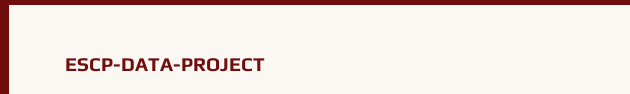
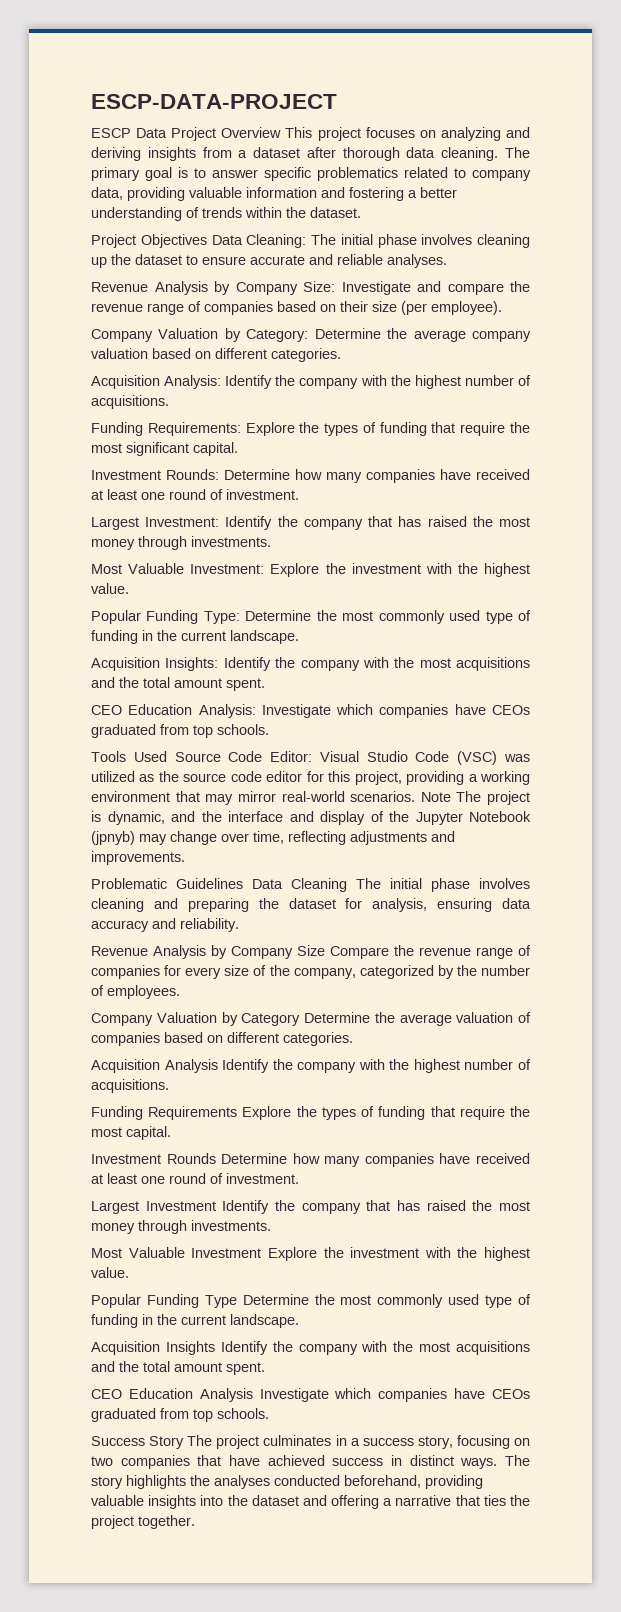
(265, 65) none -> [91,127,530,141] [91,147,530,161] [91,167,531,181] [91,187,457,201] [91,207,361,221] [91,234,530,248] [91,254,447,268] [91,281,530,295] [91,301,502,315] [91,328,531,342] [91,348,341,362] [91,375,531,389] [91,395,169,409] [91,422,530,436] [91,442,238,456] [91,469,530,483] [91,489,299,500] [91,516,530,530] [91,536,271,550] [91,563,530,577] [91,583,129,594] [91,610,532,624] [91,630,299,644] [91,657,530,671] [91,677,265,691] [91,704,530,718] [91,724,269,738] [91,751,530,765] [91,771,530,785] [91,791,530,805] [91,811,531,825] [91,831,455,845] [91,851,185,865] [91,878,530,892] [91,898,531,912] [91,918,239,932] [91,945,531,959] [91,965,530,979] [91,985,180,999] [91,1012,531,1026] [91,1032,353,1046] [91,1059,531,1073] [91,1079,169,1093] [91,1106,530,1120] [91,1126,171,1140] [91,1153,530,1167] [91,1173,299,1184] [91,1200,530,1214] [91,1220,271,1234] [91,1247,530,1261] [91,1267,129,1278] [91,1294,532,1308] [91,1314,299,1328] [91,1341,530,1355] [91,1361,265,1375] [91,1388,530,1402] [91,1408,269,1422] [91,1435,530,1449] [91,1455,530,1469] [91,1475,483,1489] [91,1495,530,1509] [91,1515,195,1529] // ESCP Data Project Overview This project focuses on analyzing and deriving insights from a dataset after thorough data cleaning. The primary goal is to answer specific problematics related to company data, providing valuable information and fostering a better understanding of trends within the dataset. // Project Objectives Data Cleaning: The initial phase involves cleaning up the dataset to ensure accurate and reliable analyses. // Revenue Analysis by Company Size: Investigate and compare the revenue range of companies based on their size (per employee). // Company Valuation by Category: Determine the average company valuation based on different categories. // Acquisition Analysis: Identify the company with the highest number of acquisitions. // Funding Requirements: Explore the types of funding that require the most significant capital. // Investment Rounds: Determine how many companies have received at least one round of investment. // Largest Investment: Identify the company that has raised the most money through investments. // Most Valuable Investment: Explore the investment with the highest value. // Popular Funding Type: Determine the most commonly used type of funding in the current landscape. // Acquisition Insights: Identify the company with the most acquisitions and the total amount spent. // CEO Education Analysis: Investigate which companies have CEOs graduated from top schools. // Tools Used Source Code Editor: Visual Studio Code (VSC) was utilized as the source code editor for this project, providing a working environment that may mirror real-world scenarios. Note The project is dynamic, and the interface and display of the Jupyter Notebook (jpnyb) may change over time, reflecting adjustments and improvements. // Problematic Guidelines Data Cleaning The initial phase involves cleaning and preparing the dataset for analysis, ensuring data accuracy and reliability. // Revenue Analysis by Company Size Compare the revenue range of companies for every size of the company, categorized by the number of employees. // Company Valuation by Category Determine the average valuation of companies based on different categories. // Acquisition Analysis Identify the company with the highest number of acquisitions. // Funding Requirements Explore the types of funding that require the most capital. // Investment Rounds Determine how many companies have received at least one round of investment. // Largest Investment Identify the company that has raised the most money through investments. // Most Valuable Investment Explore the investment with the highest value. // Popular Funding Type Determine the most commonly used type of funding in the current landscape. // Acquisition Insights Identify the company with the most acquisitions and the total amount spent. // CEO Education Analysis Investigate which companies have CEOs graduated from top schools. // Success Story The project culminates in a success story, focusing on two companies that have achieved success in distinct ways. The story highlights the analyses conducted beforehand, providing valuable insights into the dataset and offering a narrative that ties the project together.

